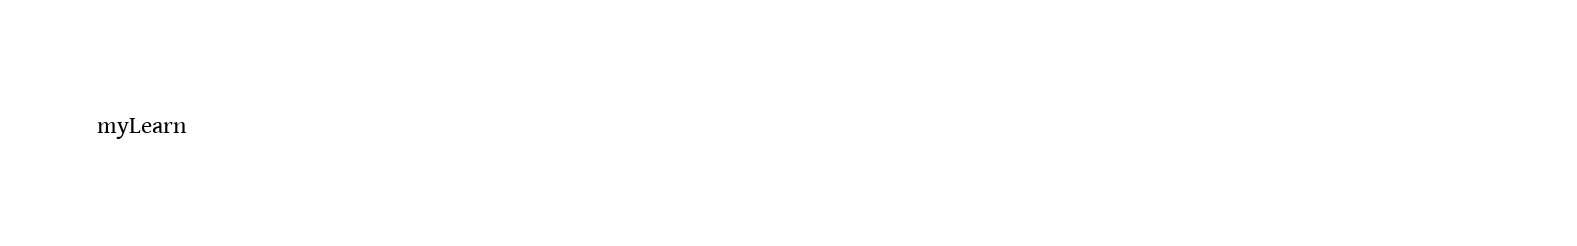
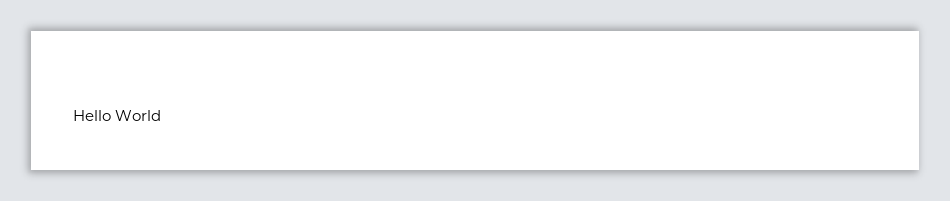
[97,118,187,139] myLearn -> [73,110,162,121] Hello World

